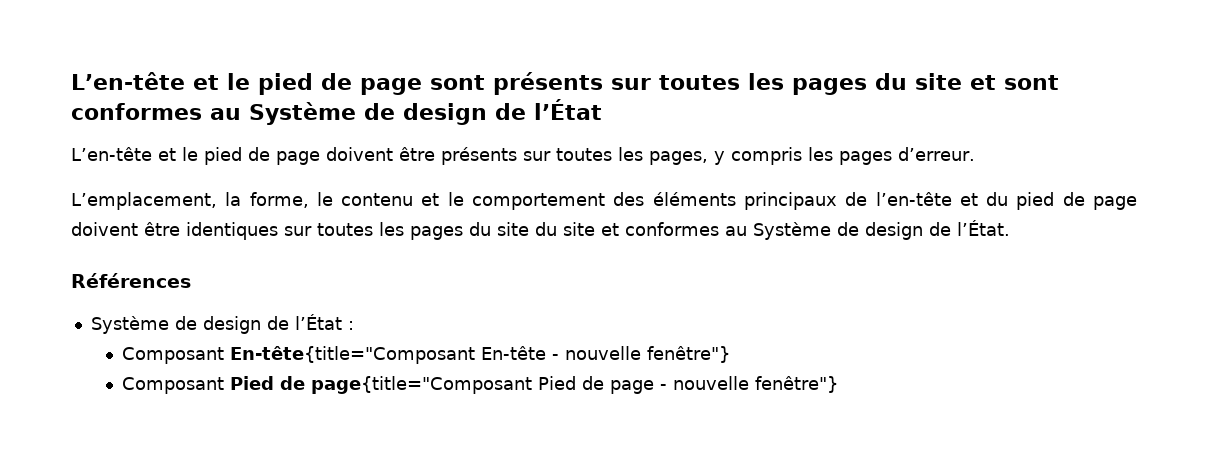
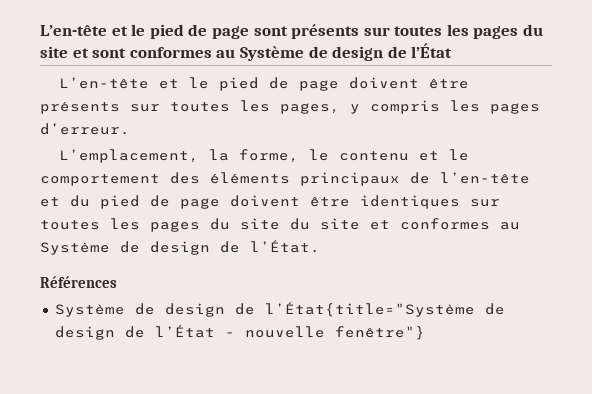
[294,314,354,330] [122,346,731,364] [122,376,655,394] l’État : // Composant En-tête{title="Composant En-tête - nouvelle fenêtre"} // Composant Pied de page{title="Composant Pied de page -> [264,302,505,317] [54,325,215,340] l’État{title="Système de design de l’État

